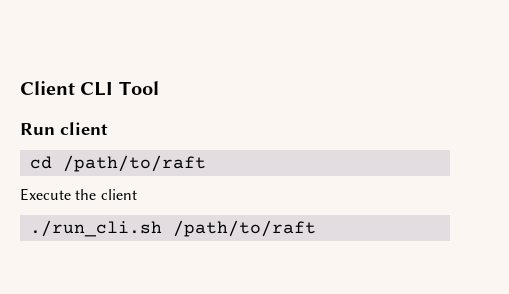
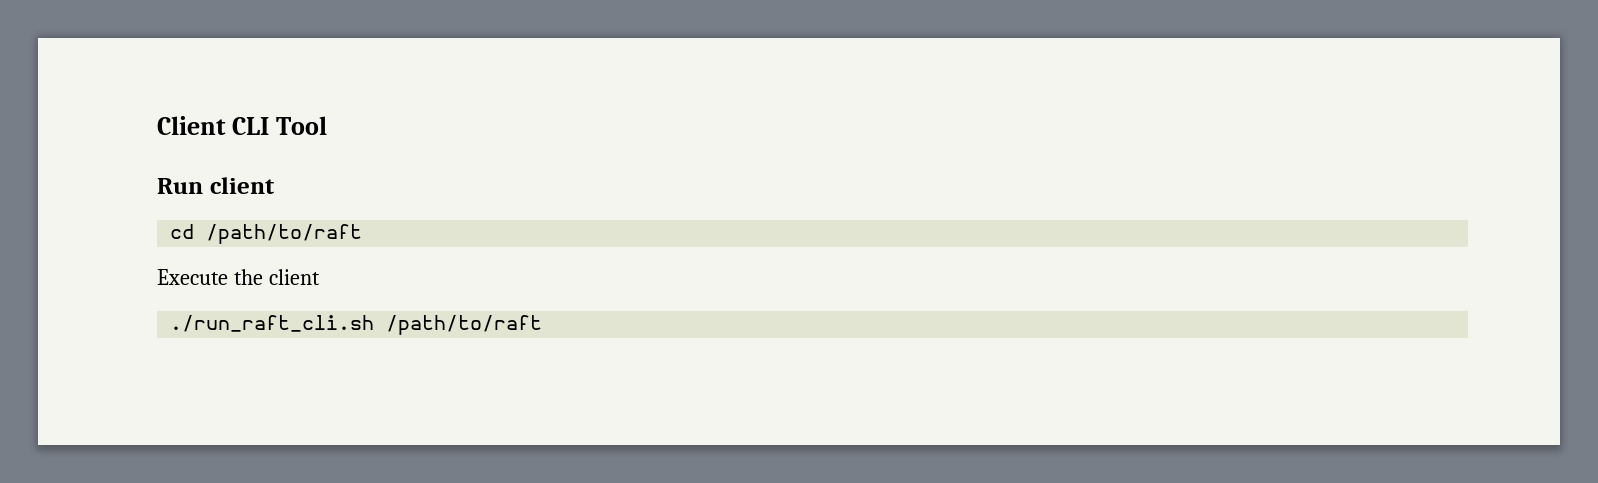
[29,220,162,237] ./run_cli.sh -> [170,315,375,332] ./run_raft_cli.sh

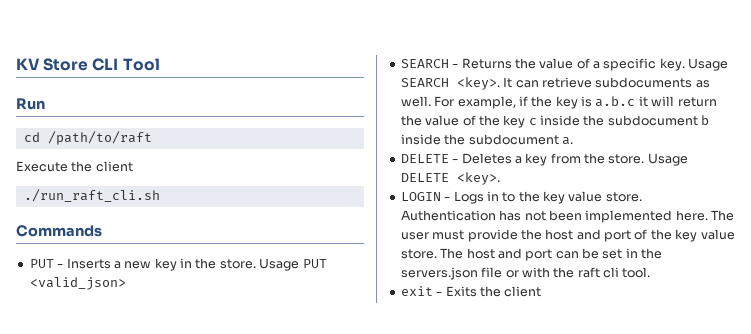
[157,116,226,135] Client -> [16,58,89,71] KV Store
[209,177,275,194] client -> (45, 104) none
[386,315,543,335] /path/to/raft -> [16,225,102,237] [29,258,327,271] [29,277,126,290] [400,58,729,71] [400,77,710,90] [400,96,717,109] [400,115,710,128] [400,134,573,145] [400,153,688,166] [400,172,500,185] [400,191,642,204] [400,210,734,223] [400,229,735,242] [400,248,663,261] [400,267,651,280] [400,286,542,297] // Commands // PUT - Inserts a new key in the store. Usage PUT <valid_json> // SEARCH - Returns the value of a specific key. Usage SEARCH <key>. It can retrieve subdocuments as well. For example, if the key is a.b.c it will return the value of the key c inside the subdocument b inside the subdocument a. // DELETE - Deletes a key from the store. Usage DELETE <key>. // LOGIN - Logs in to the key value store. Authentication has not been implemented here. The user must provide the host and port of the key value store. The host and port can be set in the servers.json file or with the raft cli tool. // exit - Exits the client

